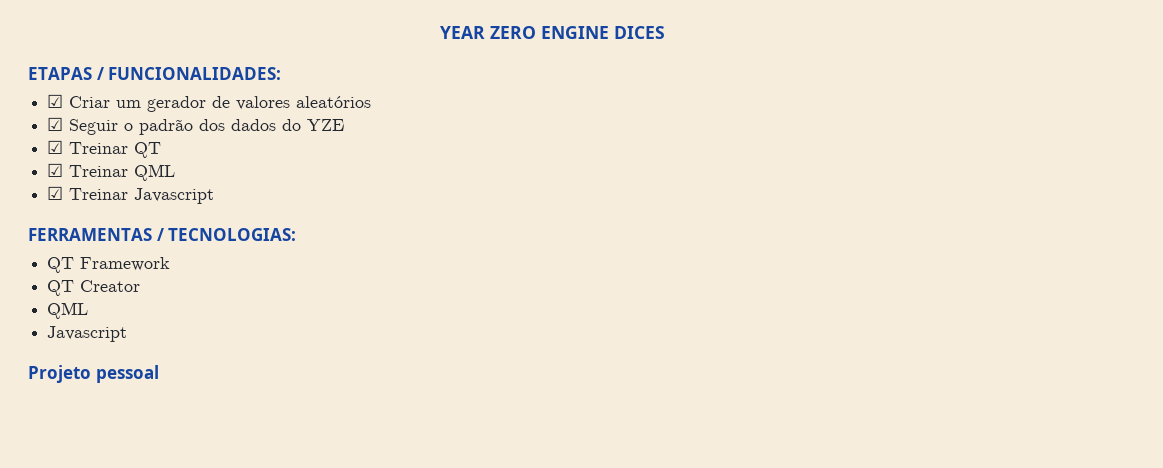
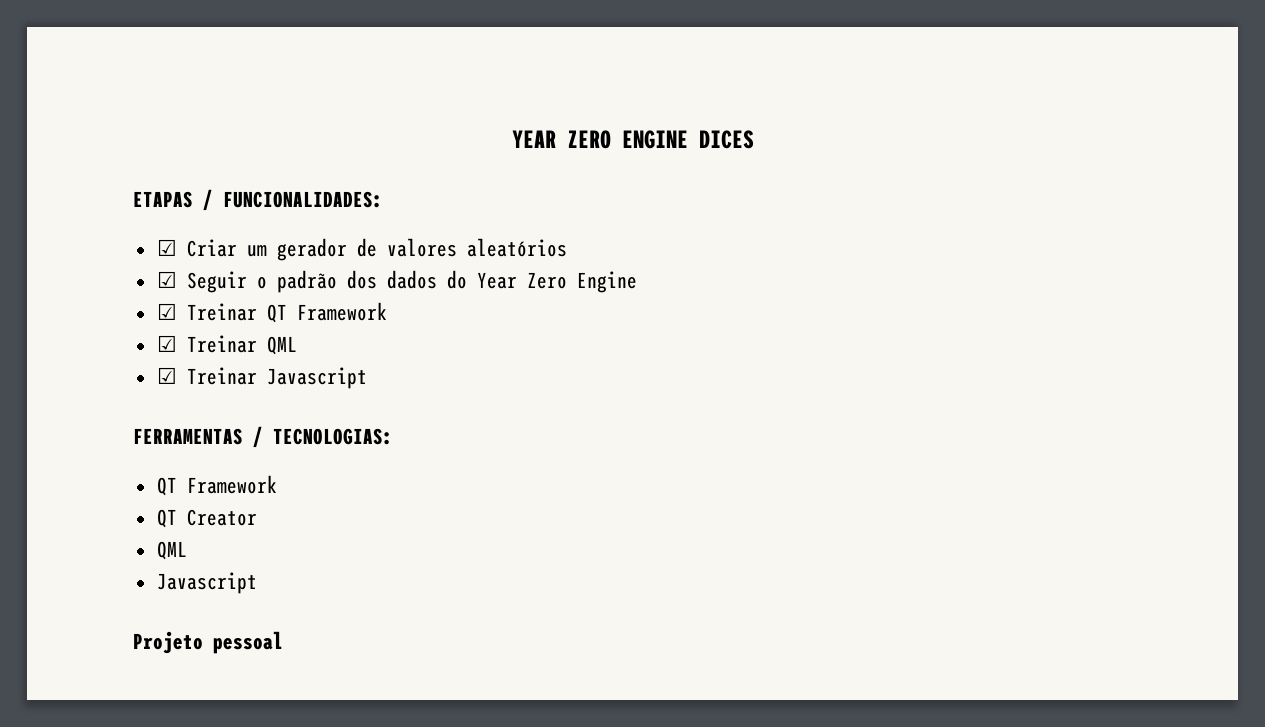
[307,119,345,131] YZE -> [476,271,637,293] Year Zero Engine
(162, 150) none -> [296,302,387,321] Framework

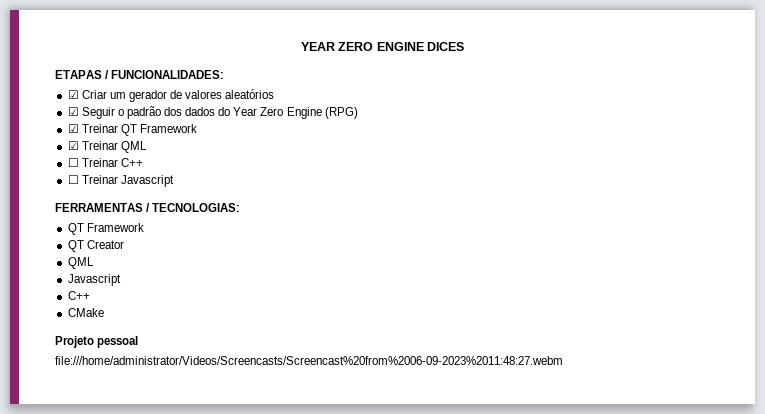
(637, 282) none -> [324,107,358,119] (RPG)
[156,367,177,384] ☑ -> [67,158,143,167] [67,175,79,184] ☐ Treinar C++ // ☐
(257, 583) none -> [67,291,90,300] [67,308,104,317] // C++ // CMake
(283, 642) none -> [55,356,563,365] // file:///home/administrator/Videos/Screencasts/Screencast%20from%2006-09-2023%2011:48:27.webm

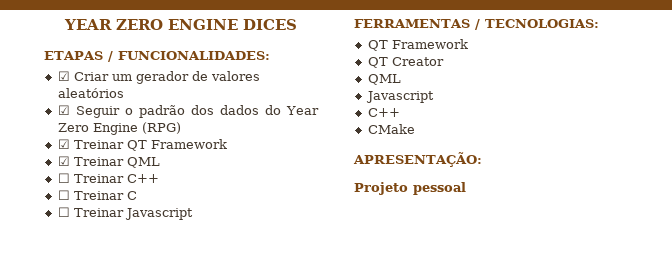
(143, 162) none -> [57,190,137,200] // ☐ Treinar C
(104, 312) none -> [353,152,482,167] // APRESENTAÇÃO:
[55,356,563,365] // file:///home/administrator/Videos/Screencasts/Screencast%20from%2006-09-2023%2011:48:27.webm -> (466, 188) none

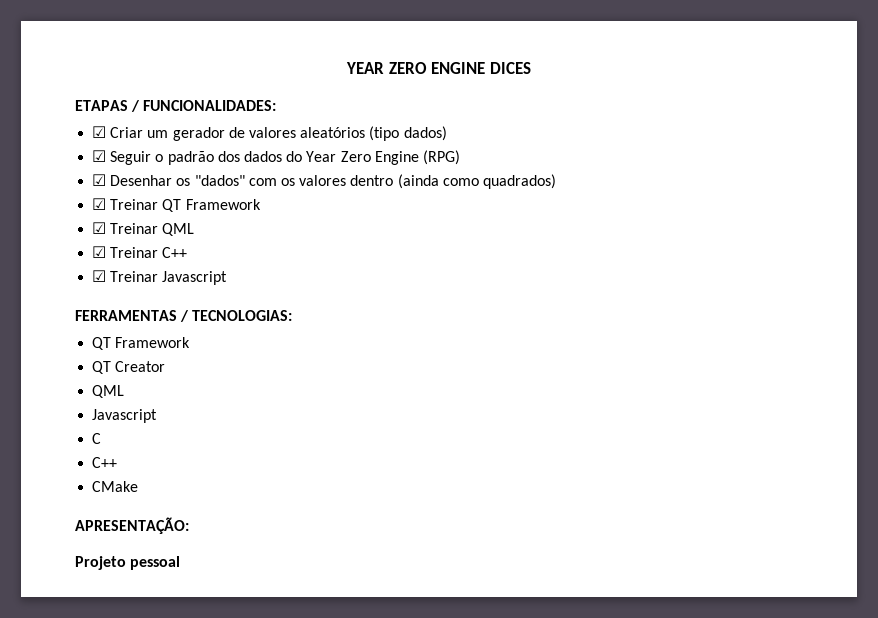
(124, 93) none -> [369,126,447,141] (tipo dados)
(181, 128) none -> [92,174,556,189] // ☑ Desenhar os "dados" com os valores dentro (ainda como quadrados)
[57,173,70,183] ☐ -> [92,246,107,258] ☑
[57,190,137,200] [57,207,70,217] ☐ Treinar C // ☐ -> [92,270,107,282] ☑
(434, 97) none -> [92,433,102,444] // C

